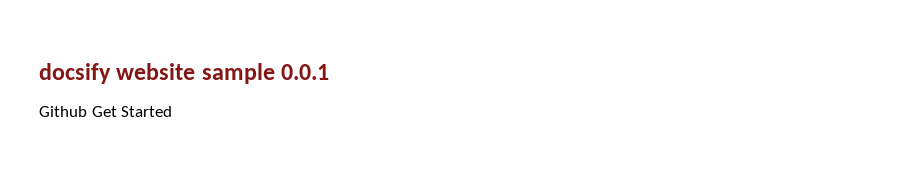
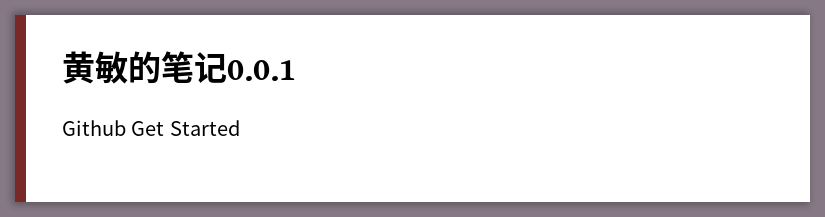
[39,63,275,84] docsify website sample -> [62,51,227,84] 黄敏的笔记

